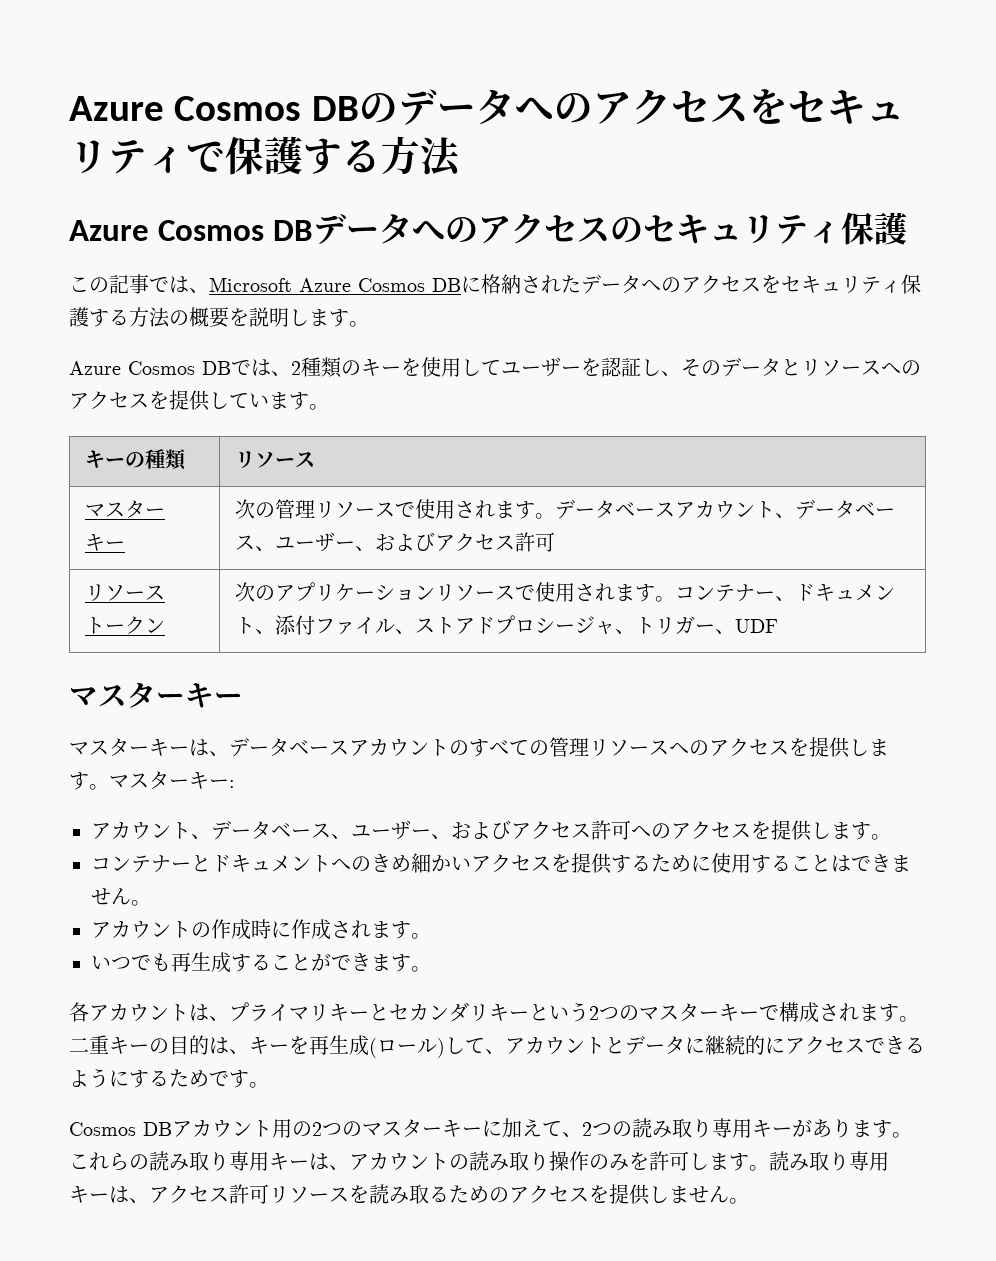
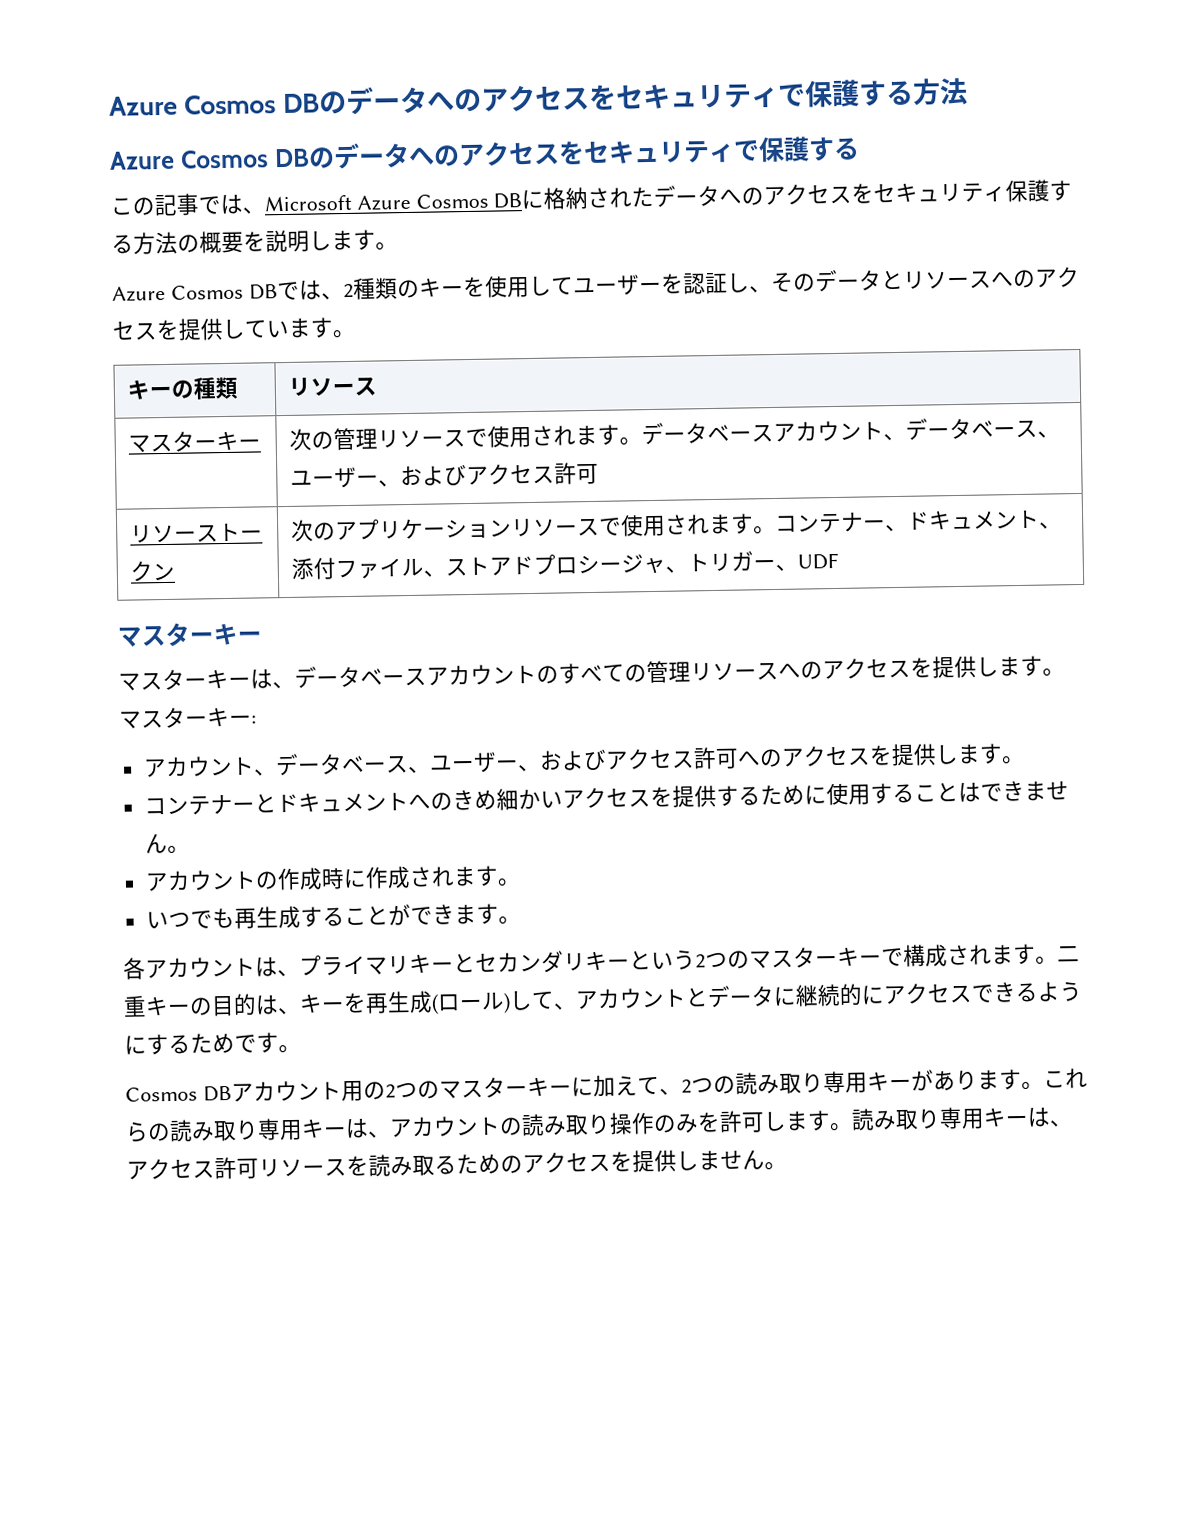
[312,212,907,245] データへのアクセスのセキュリティ保護 -> [307,136,860,170] のデータへのアクセスをセキュリティで保護する

